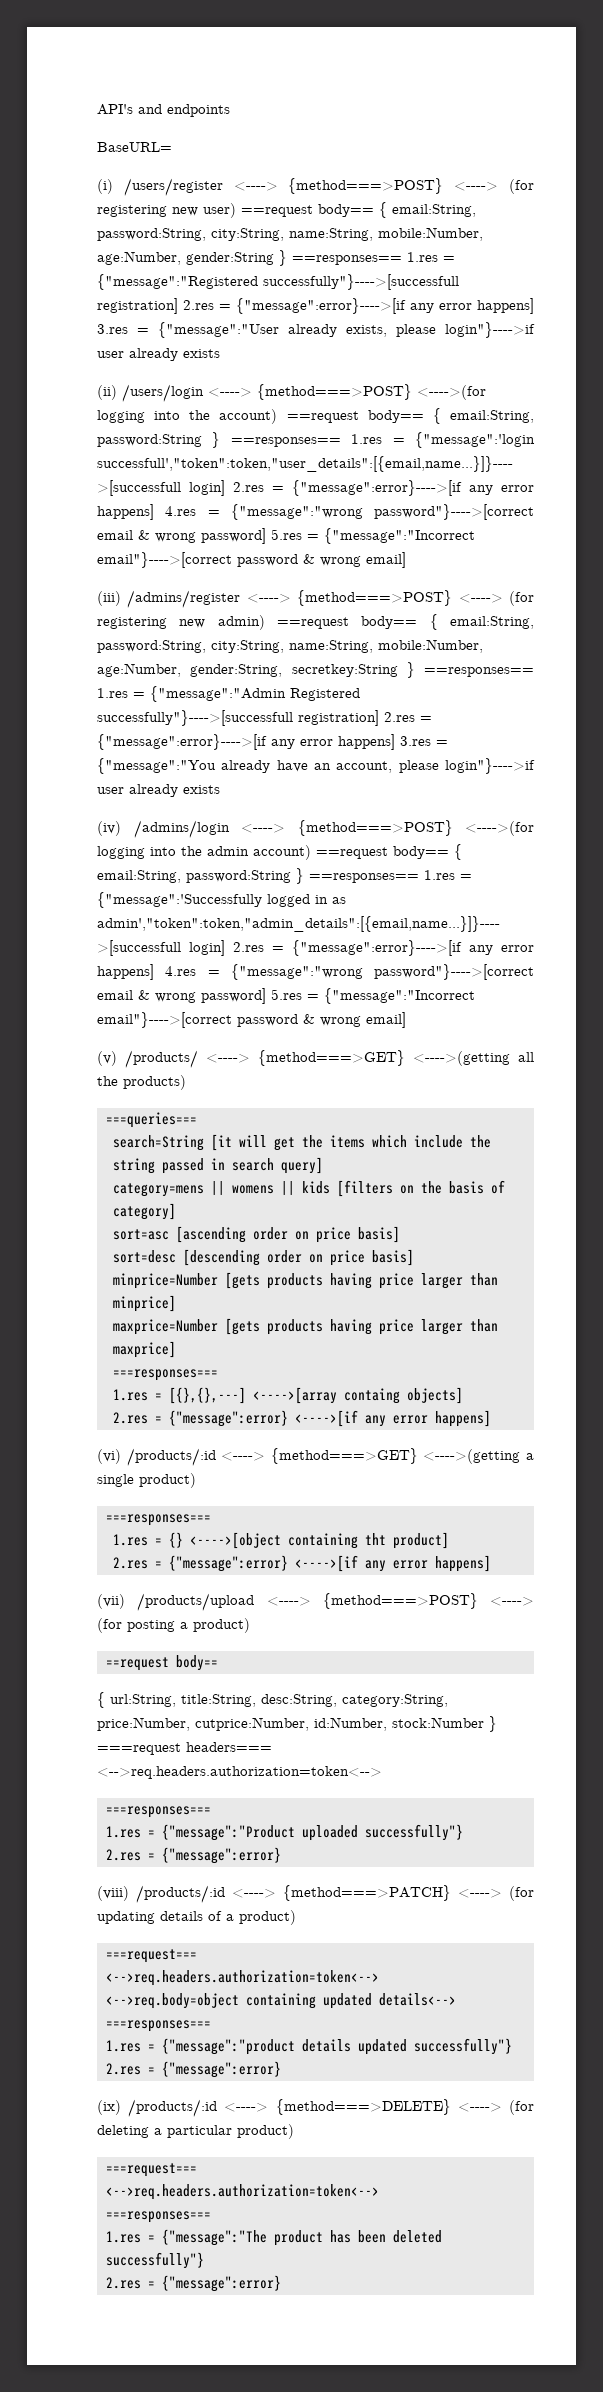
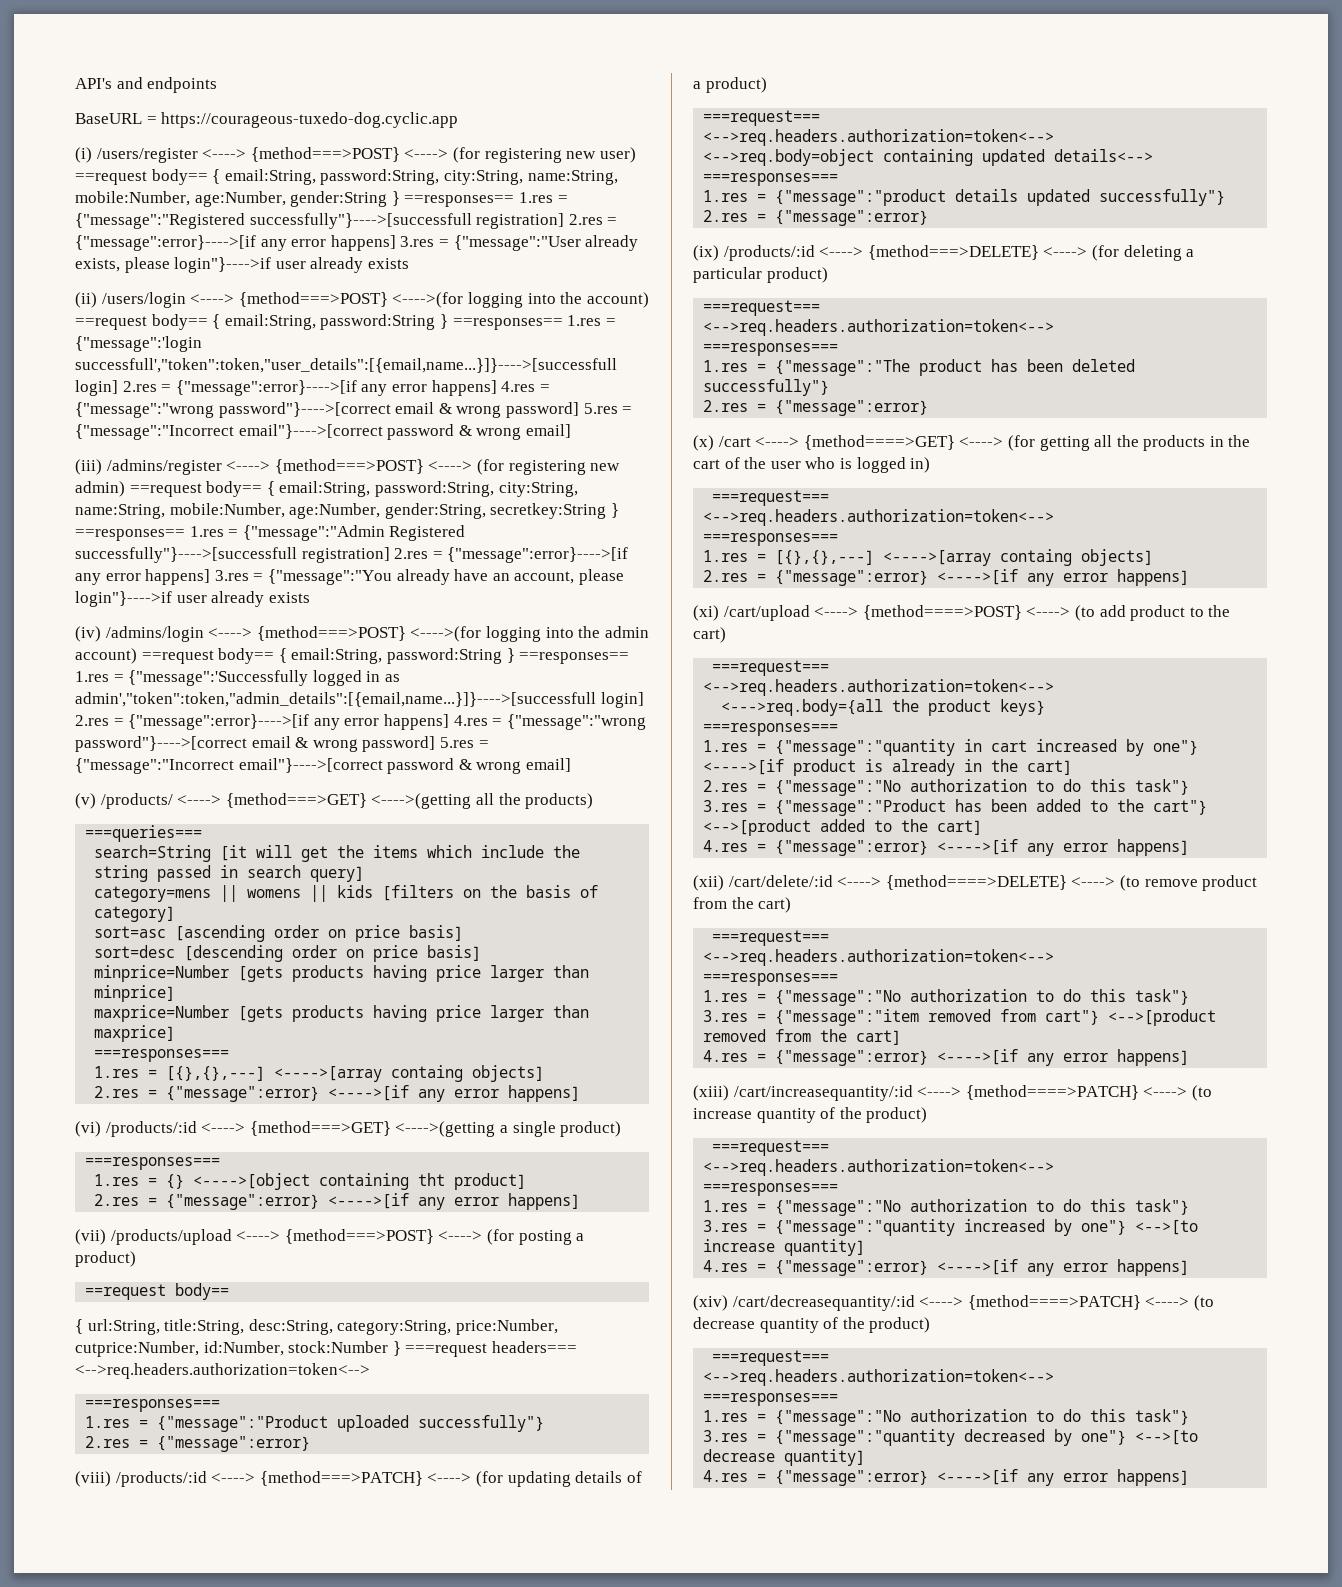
[97,142,172,152] BaseURL= -> [75,112,459,128] BaseURL = https://courageous-tuxedo-dog.cyclic.app
(281, 2283) none -> [693,435,1251,451] [693,457,931,473] [712,490,830,506] [703,509,1055,526] [703,533,839,546] [703,549,1154,566] [703,569,1190,586] [693,605,1231,621] [693,627,726,643] [712,660,830,676] [703,679,1055,696] [721,699,1046,716] [703,723,839,736] [703,739,1199,756] [703,759,1073,776] [703,779,1190,796] [703,799,1208,816] [703,819,983,836] [703,839,1190,856] [693,875,1258,891] [693,897,792,913] [712,930,830,946] [703,949,1055,966] [703,973,839,986] [703,989,1190,1006] [703,1009,1217,1026] [703,1029,902,1045] [703,1049,1190,1066] [693,1085,1212,1101] [693,1107,928,1123] [712,1140,830,1156] [703,1159,1055,1176] [703,1183,839,1196] [703,1199,1190,1216] [703,1219,1199,1236] [703,1239,866,1256] [703,1259,1190,1276] [693,1295,1214,1311] [693,1317,931,1333] [712,1350,830,1366] [703,1369,1055,1386] [703,1393,839,1406] [703,1409,1190,1426] [703,1429,1199,1446] [703,1449,866,1466] [703,1469,1190,1486] // (x) /cart <----> {method====>GET} <----> (for getting all the products in the cart of the user who is logged in) // ===request=== // <-->req.headers.authorization=token<--> // ===responses=== // 1.res = [{},{},---] <---->[array containg objects] // 2.res = {"message":error} <---->[if any error happens] // (xi) /cart/upload <----> {method====>POST} <----> (to add product to the cart) // ===request=== // <-->req.headers.authorization=token<--> // <--->req.body={all the product keys} // ===responses=== // 1.res = {"message":"quantity in cart increased by one"} <---->[if product is already in the cart] // 2.res = {"message":"No authorization to do this task"} // 3.res = {"message":"Product has been added to the cart"} <-->[product added to the cart] // 4.res = {"message":error} <---->[if any error happens] // (xii) /cart/delete/:id <----> {method====>DELETE} <----> (to remove product from the cart) // ===request=== // <-->req.headers.authorization=token<--> // ===responses=== // 1.res = {"message":"No authorization to do this task"} // 3.res = {"message":"item removed from cart"} <-->[product removed from the cart] // 4.res = {"message":error} <---->[if any error happens] // (xiii) /cart/increasequantity/:id <----> {method====>PATCH} <----> (to increase quantity of the product) // ===request=== // <-->req.headers.authorization=token<--> // ===responses=== // 1.res = {"message":"No authorization to do this task"} // 3.res = {"message":"quantity increased by one"} <-->[to increase quantity] // 4.res = {"message":error} <---->[if any error happens] // (xiv) /cart/decreasequantity/:id <----> {method====>PATCH} <----> (to decrease quantity of the product) // ===request=== // <-->req.headers.authorization=token<--> // ===responses=== // 1.res = {"message":"No authorization to do this task"} // 3.res = {"message":"quantity decreased by one"} <-->[to decrease quantity] // 4.res = {"message":error} <---->[if any error happens]

